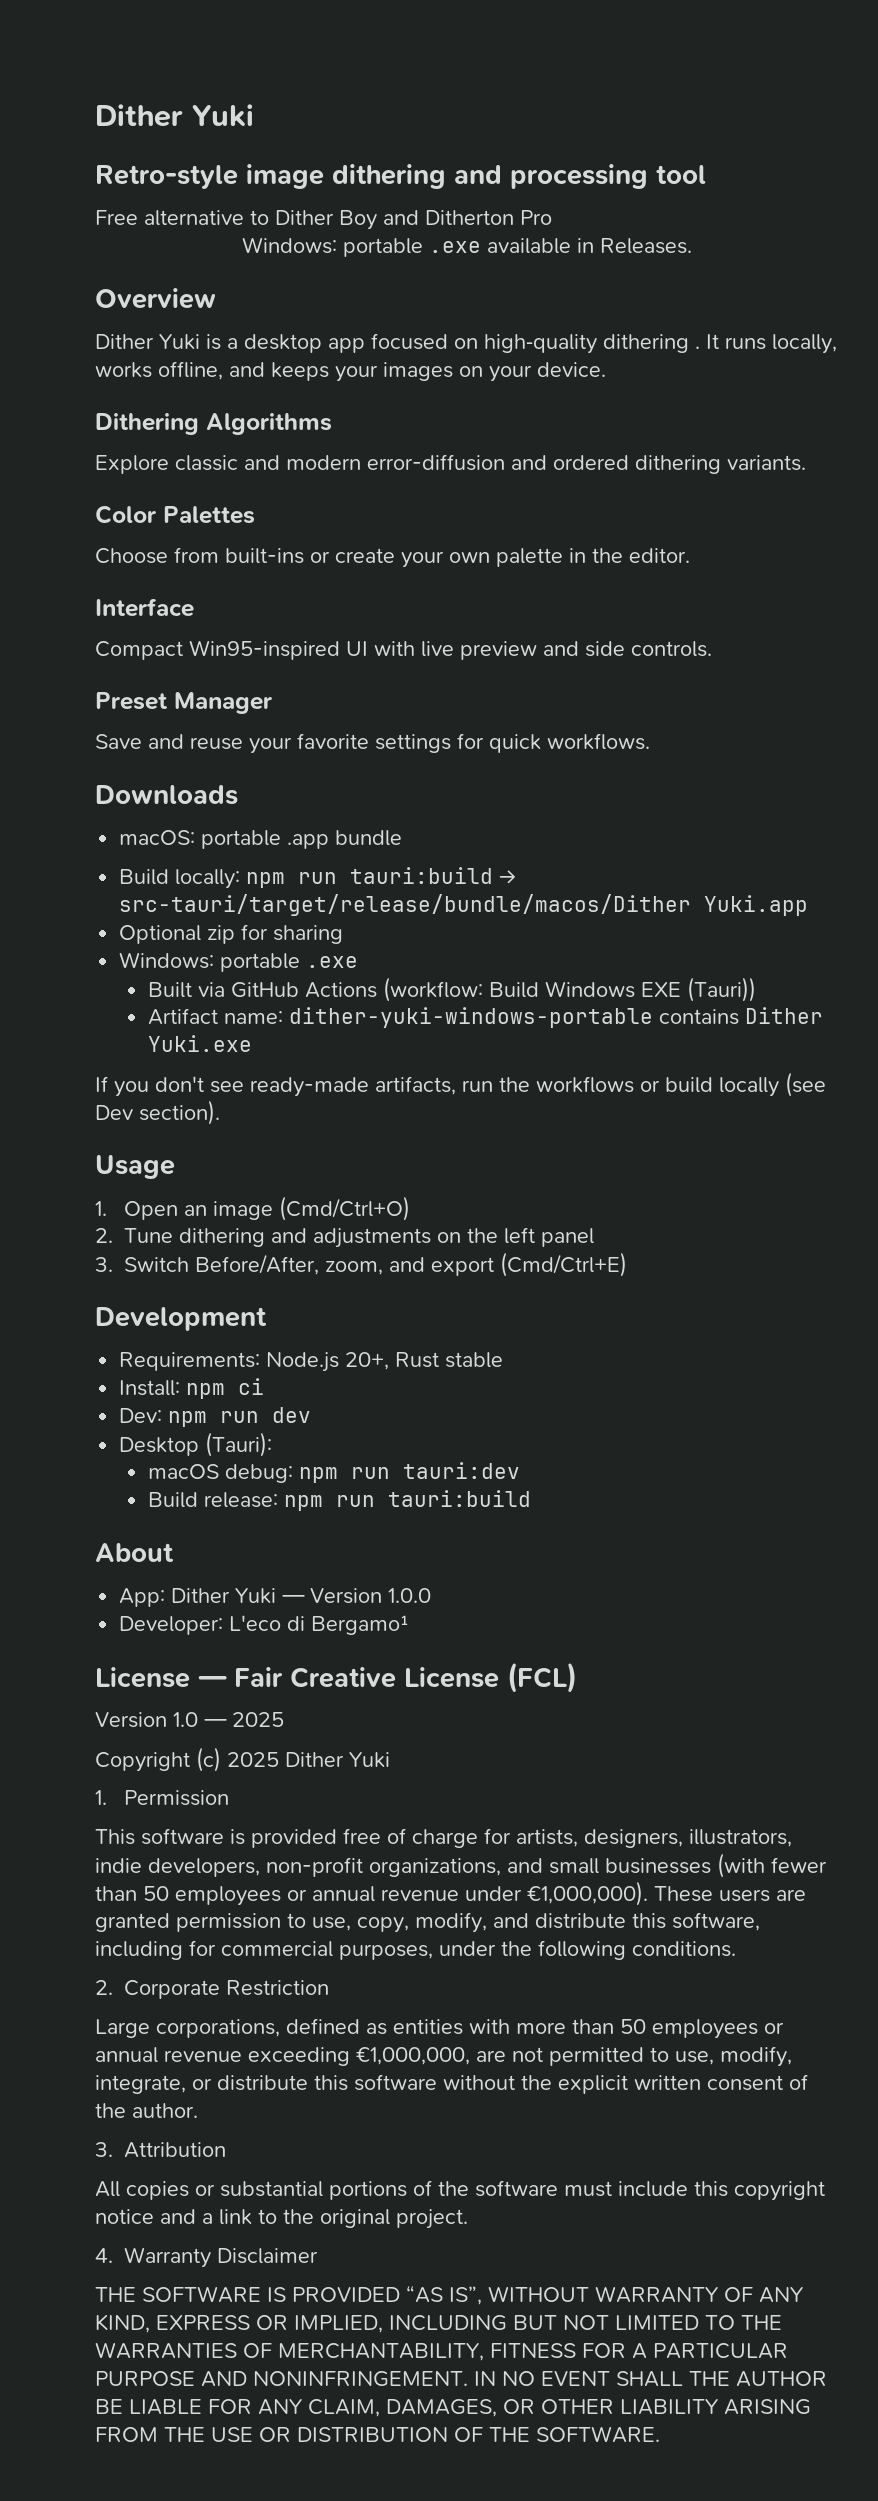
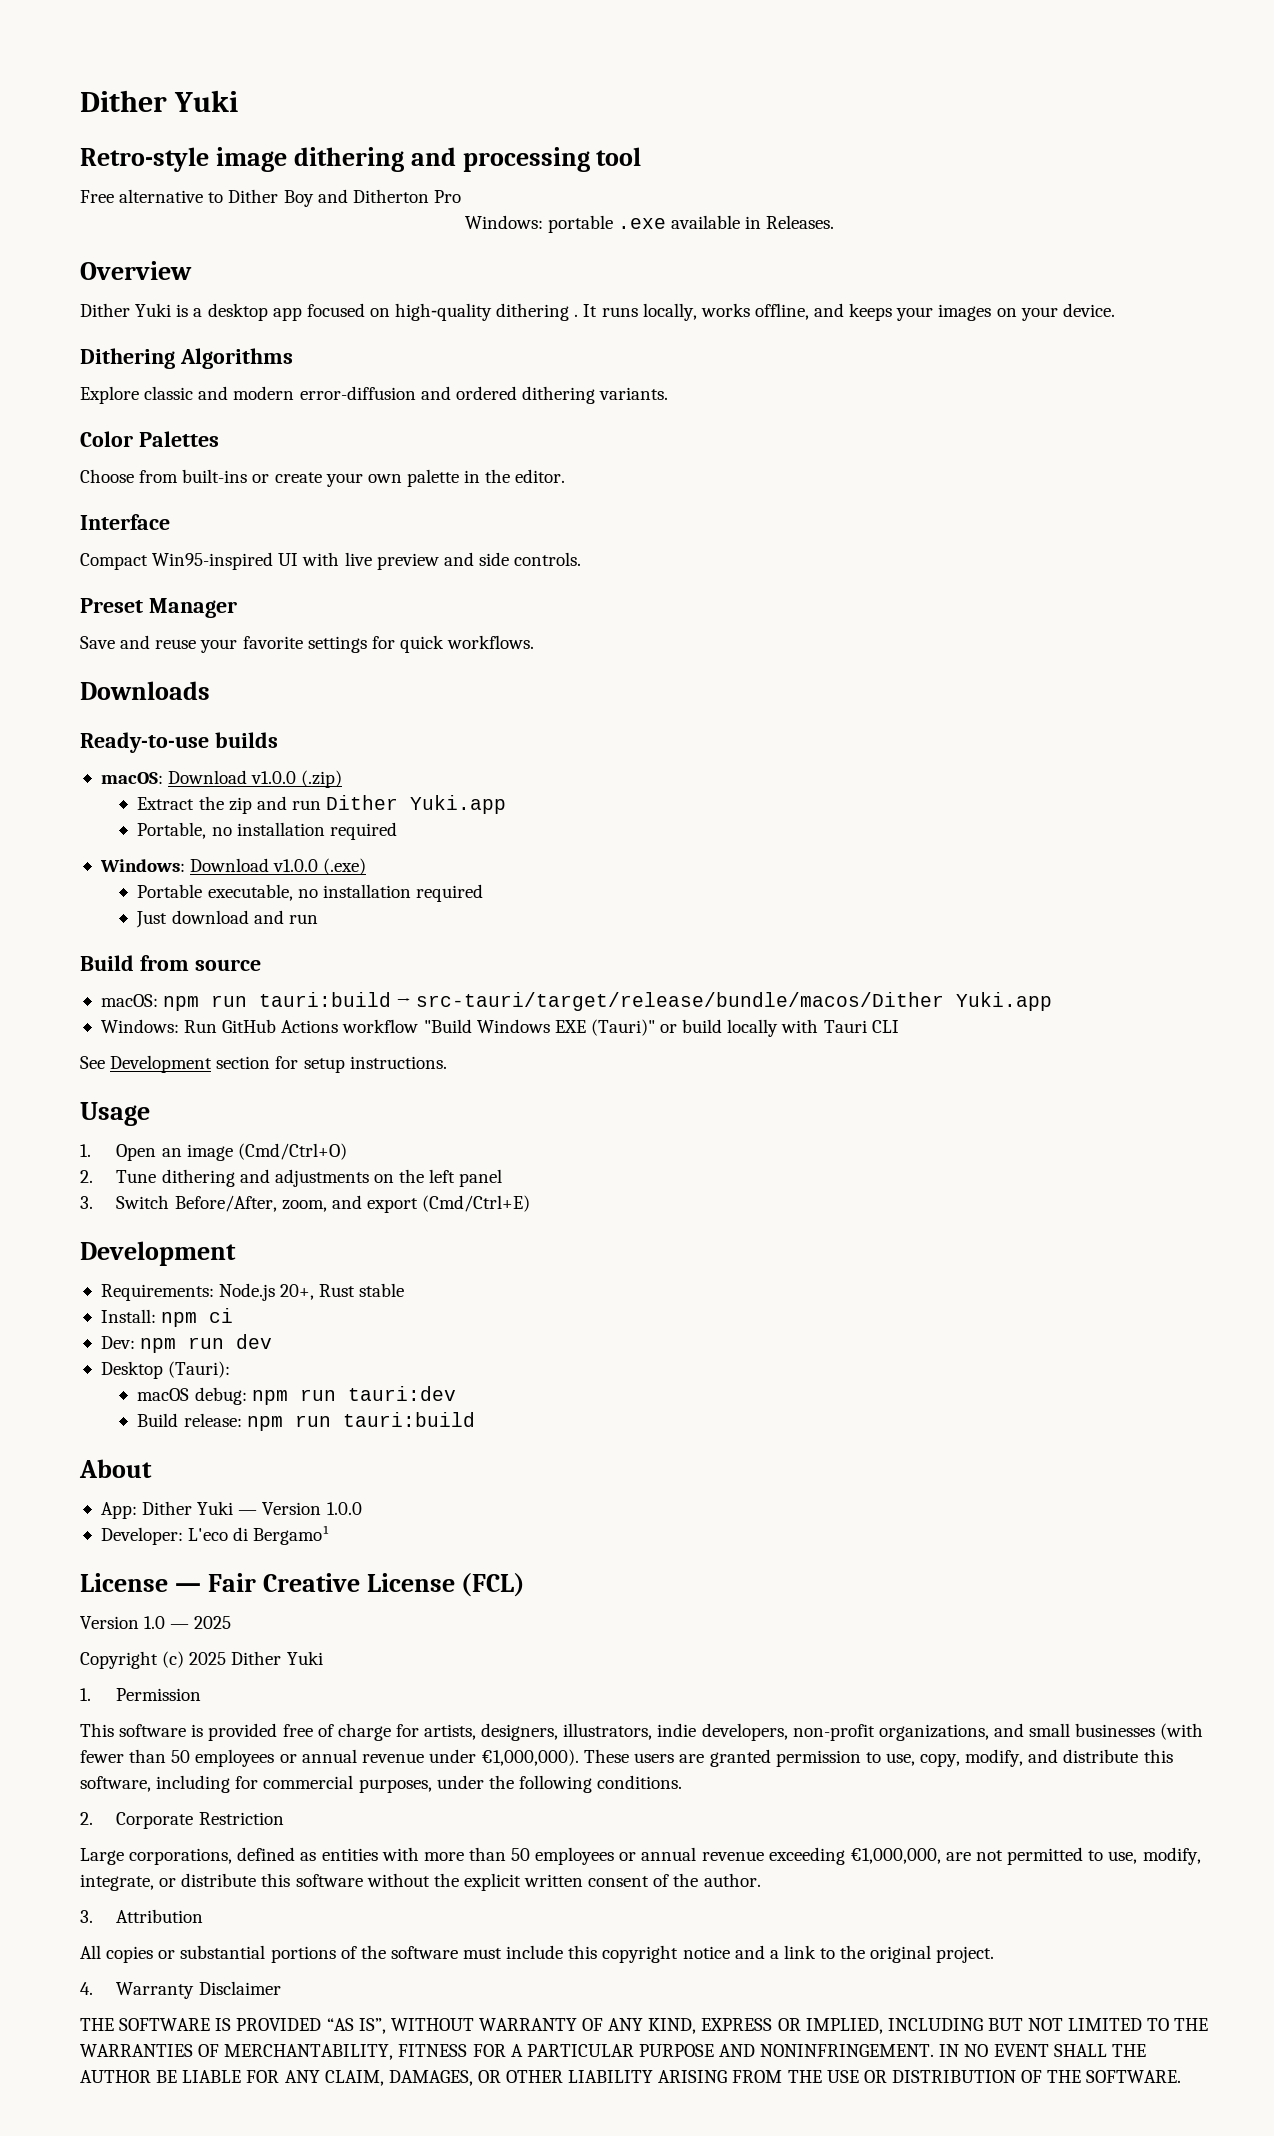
[119,830,403,849] [119,869,241,889] // macOS: portable .app bundle // Build locally: -> [80,732,278,753] [100,770,343,788] [137,795,507,814] [137,822,397,840] [99,858,367,875] [137,884,483,902] [136,910,318,928] [80,955,261,971] [100,994,158,1007] // Ready-to-use builds // macOS: Download v1.0.0 (.zip) // Extract the zip and run Dither Yuki.app // Portable, no installation required // Windows: Download v1.0.0 (.exe) // Portable executable, no installation required // Just download and run // Build from source // macOS:
[119,924,344,944] [119,952,359,972] [147,977,756,1002] [147,1007,823,1028] [147,1035,252,1052] [95,1072,826,1097] [95,1100,220,1125] Optional zip for sharing // Windows: portable .exe // Built via GitHub Actions (workflow: Build Windows EXE (Tauri)) // Artifact name: dither-yuki-windows-portable contains Dither Yuki.exe // If you don't see ready-made artifacts, run the workflows or build locally (see Dev section). -> [100,1019,899,1037] [80,1055,447,1073] Windows: Run GitHub Actions workflow "Build Windows EXE (Tauri)" or build locally with Tauri CLI // See Development section for setup instructions.

